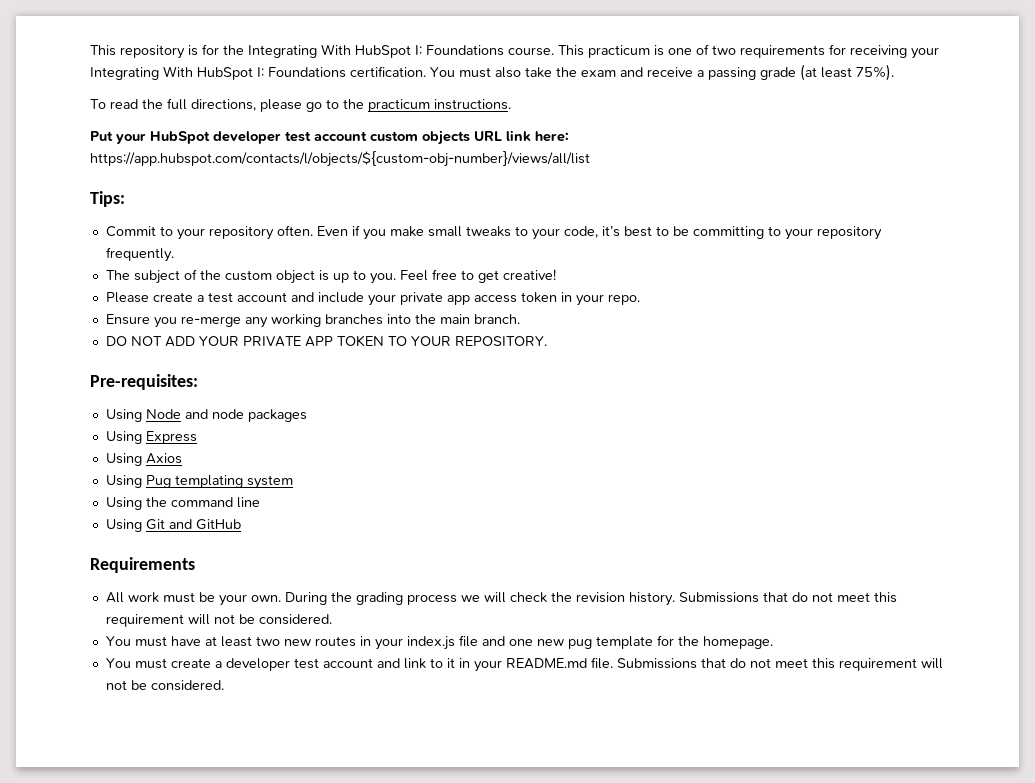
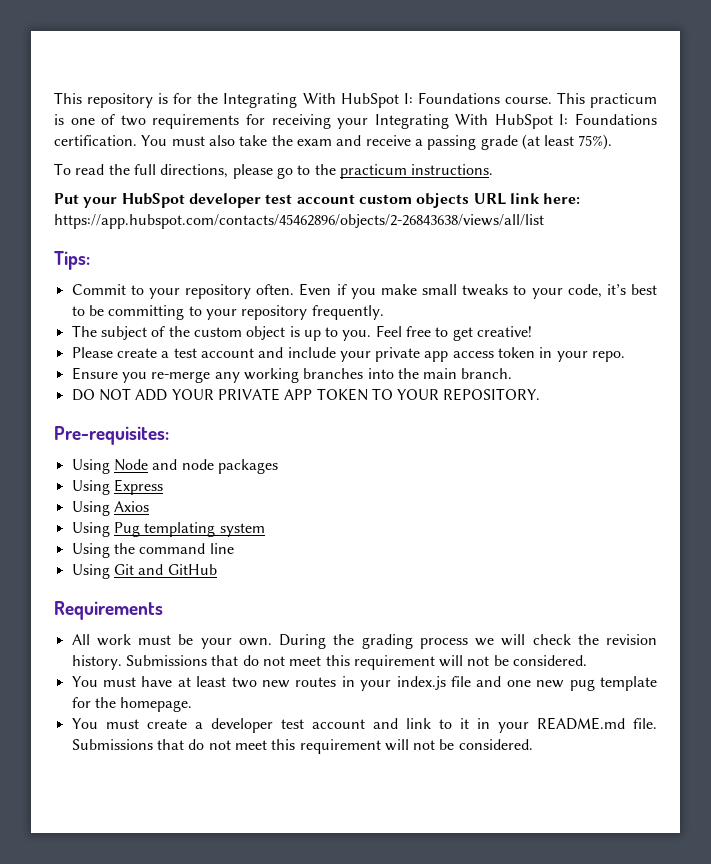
[90,151,590,167] https://app.hubspot.com/contacts/l/objects/${custom-obj-number}/views/all/list -> [54,214,544,229] https://app.hubspot.com/contacts/45462896/objects/2-26843638/views/all/list

